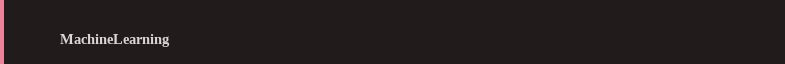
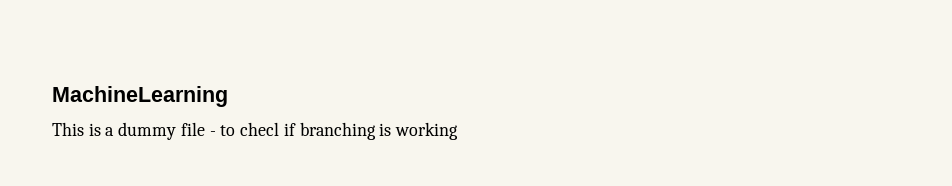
(170, 40) none -> [52,122,458,140] // This is a dummy file - to checl if branching is working

